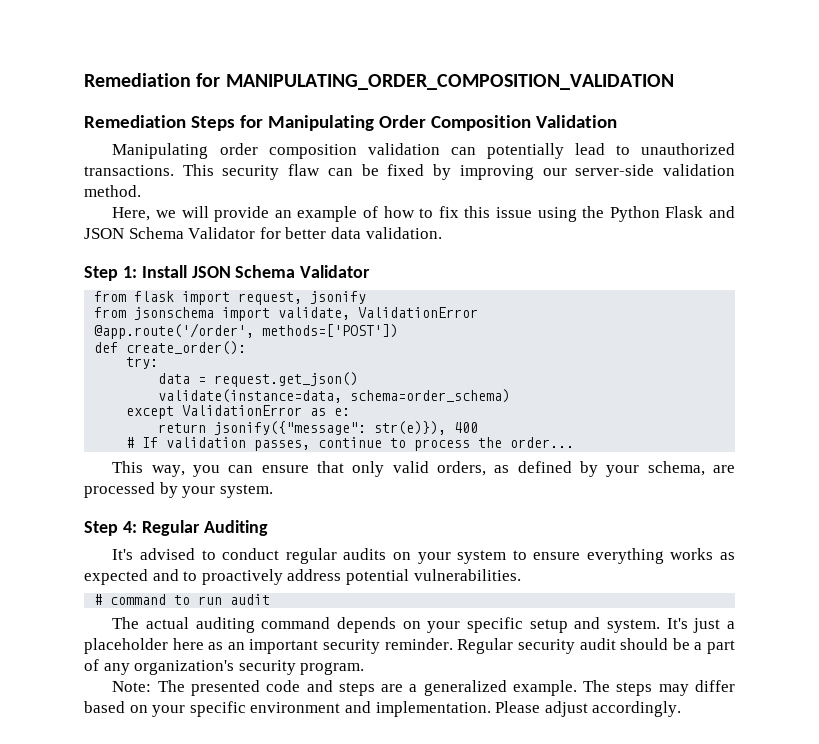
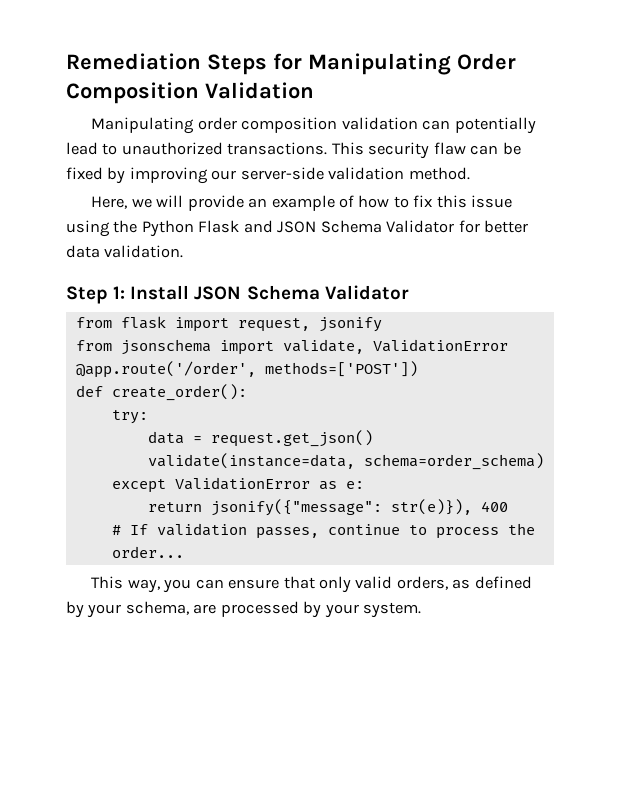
[84,73,674,90] [84,115,186,128] Remediation for MANIPULATING_ORDER_COMPOSITION_VALIDATION // Remediation -> [66,53,201,70] Remediation
[84,520,268,536] [112,548,735,564] [84,569,521,585] [94,594,271,605] [112,617,735,633] [84,638,735,654] [84,659,365,675] [112,680,735,696] [84,701,682,717] // Step 4: Regular Auditing // It's advised to conduct regular audits on your system to ensure everything works as expected and to proactively address potential vulnerabilities. // # command to run audit // The actual auditing command depends on your specific setup and system. It's just a placeholder here as an important security reminder. Regular security audit should be a part of any organization's security program. // Note: The presented code and steps are a generalized example. The steps may differ based on your specific environment and implementation. Please adjust accordingly. -> (422, 610) none

